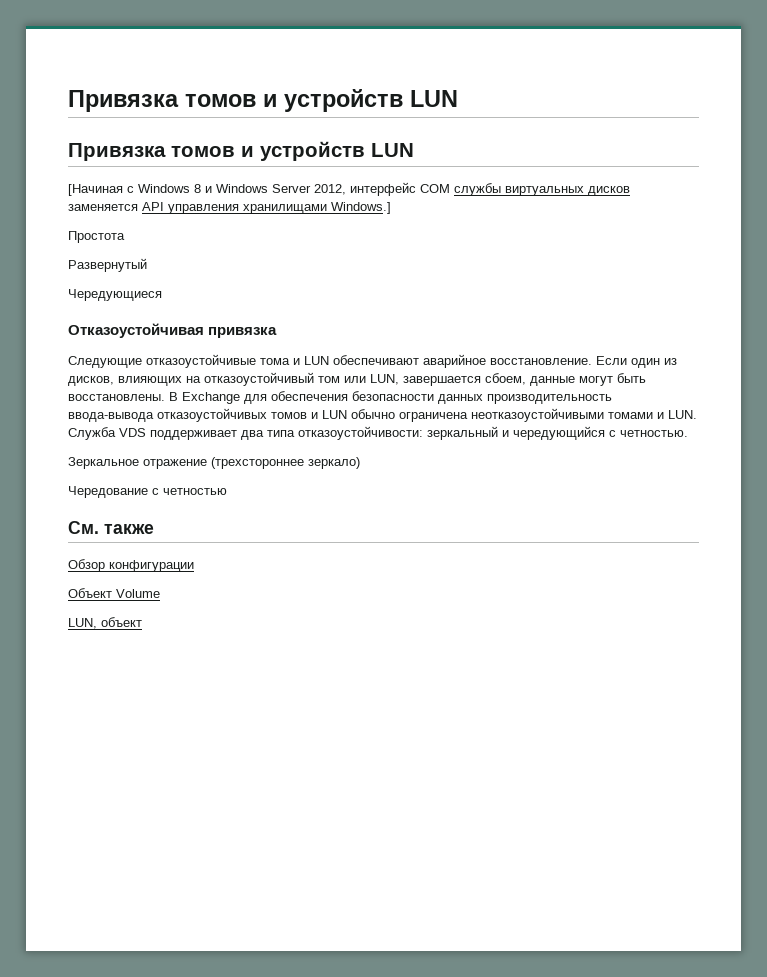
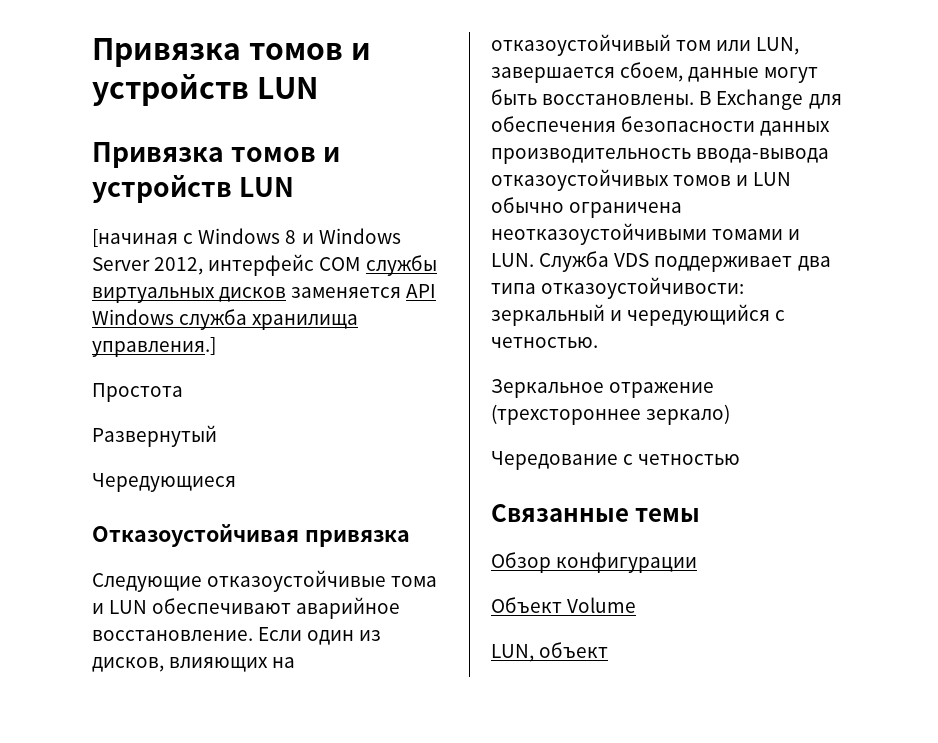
[68,184,123,196] [Начиная -> [92,229,178,247] [начиная
[168,202,391,214] управления хранилищами Windows.] -> [92,309,359,330] [92,337,216,357] Windows служба хранилища управления.]
[68,521,154,534] См. также -> [491,504,701,522] Связанные темы

